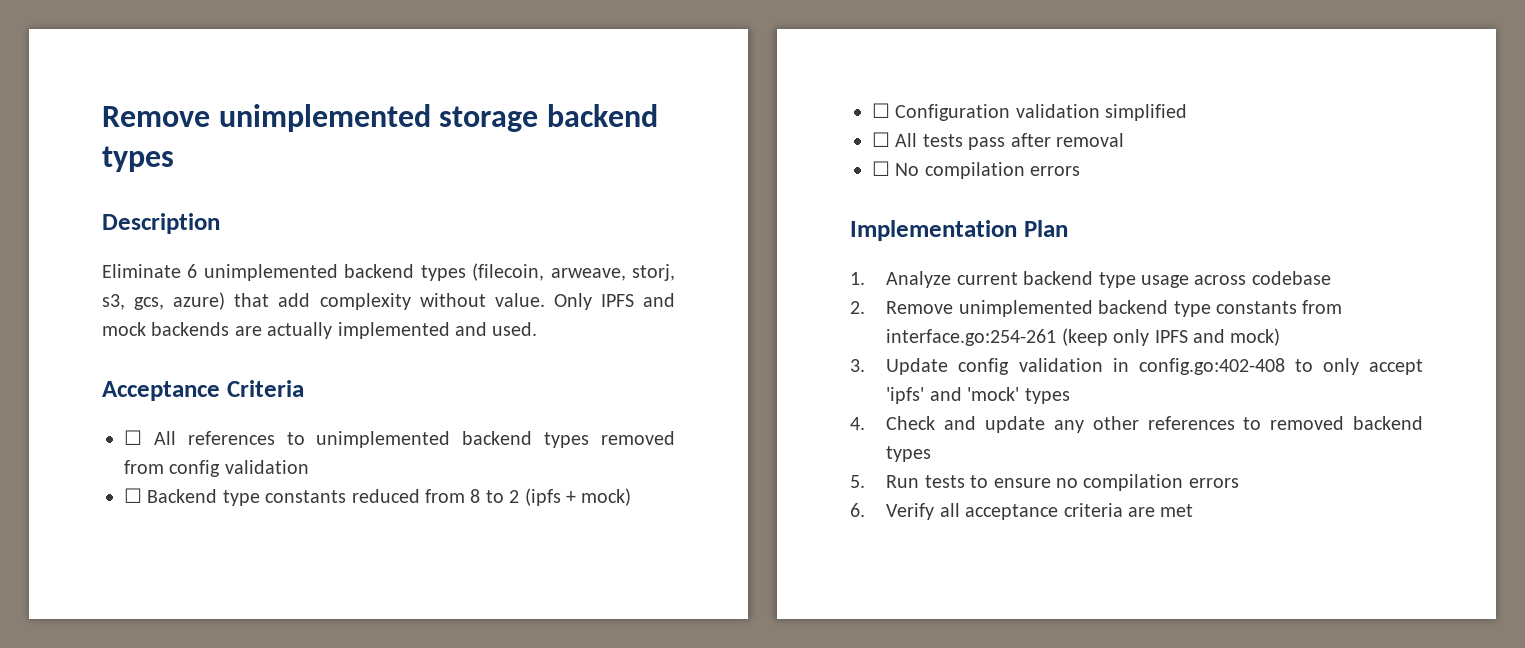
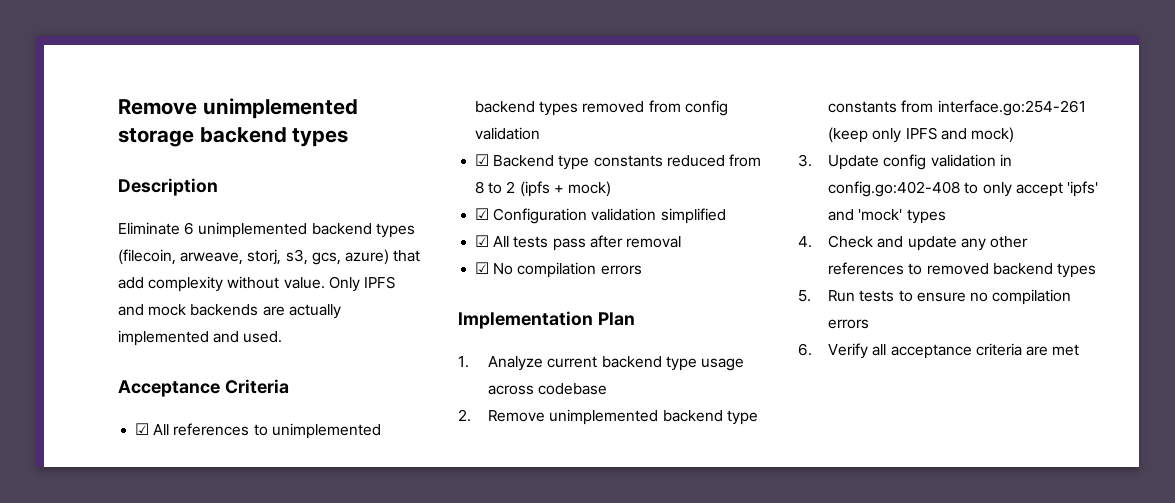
[124,430,142,445] ☐ -> [135,423,150,435] ☑
[124,488,142,503] ☐ -> [475,154,490,166] ☑
[872,103,890,118] ☐ -> [475,208,490,220] ☑
[872,132,890,147] ☐ -> [475,235,490,247] ☑
[872,161,890,176] ☐ -> [475,262,490,274] ☑

